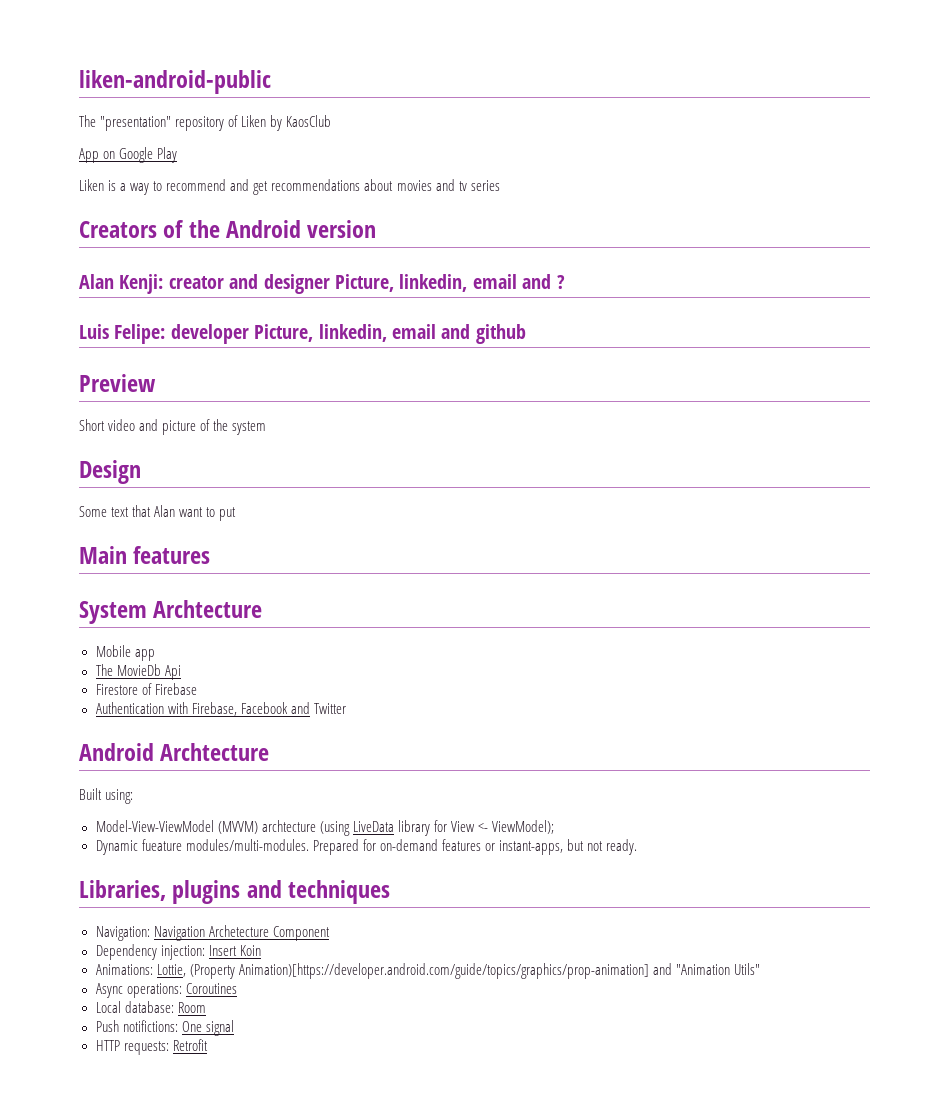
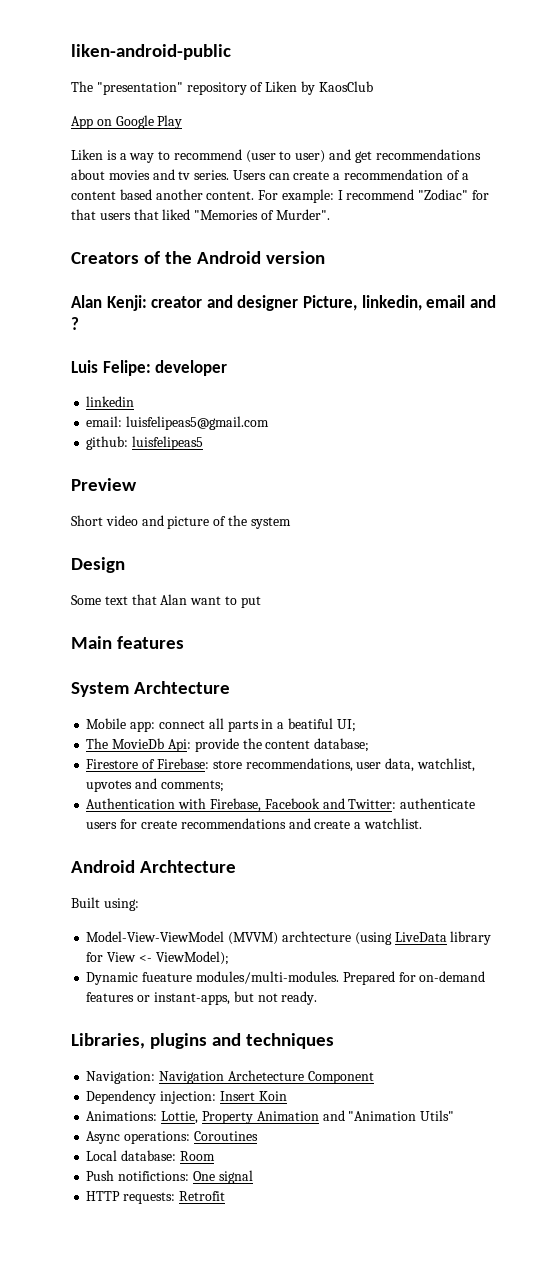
(227, 185) none -> [245,150,326,163] (user to user)
[470,180,500,191] series -> [194,169,469,180] [71,189,490,203] [71,209,330,220] series. Users can create a recommendation of a content based another content. For example: I recommend "Zodiac" for that users that liked "Memories of Murder".
[254,324,526,344] Picture, linkedin, email and github -> [86,396,135,407] [86,416,270,430] [86,436,204,450] // linkedin // email: luisfelipeas5@gmail.com // github: luisfelipeas5
[134,649,155,661] [95,664,181,680] [95,683,197,695] app // The MovieDb Api // Firestore of Firebase -> [130,718,356,732] [86,738,370,752] [86,758,475,772] [86,778,224,792] app: connect all parts in a beatiful UI; // The MovieDb Api: provide the content database; // Firestore of Firebase: store recommendations, user data, watchlist, upvotes and comments;
[313,703,346,714] Twitter -> [348,798,476,809] [86,818,422,829] Twitter: authenticate users for create recommendations and create a watchlist.
[189,963,649,979] (Property Animation)[https://developer.android.com/guide/topics/graphics/prop-animation] -> [201,1111,319,1124] Property Animation

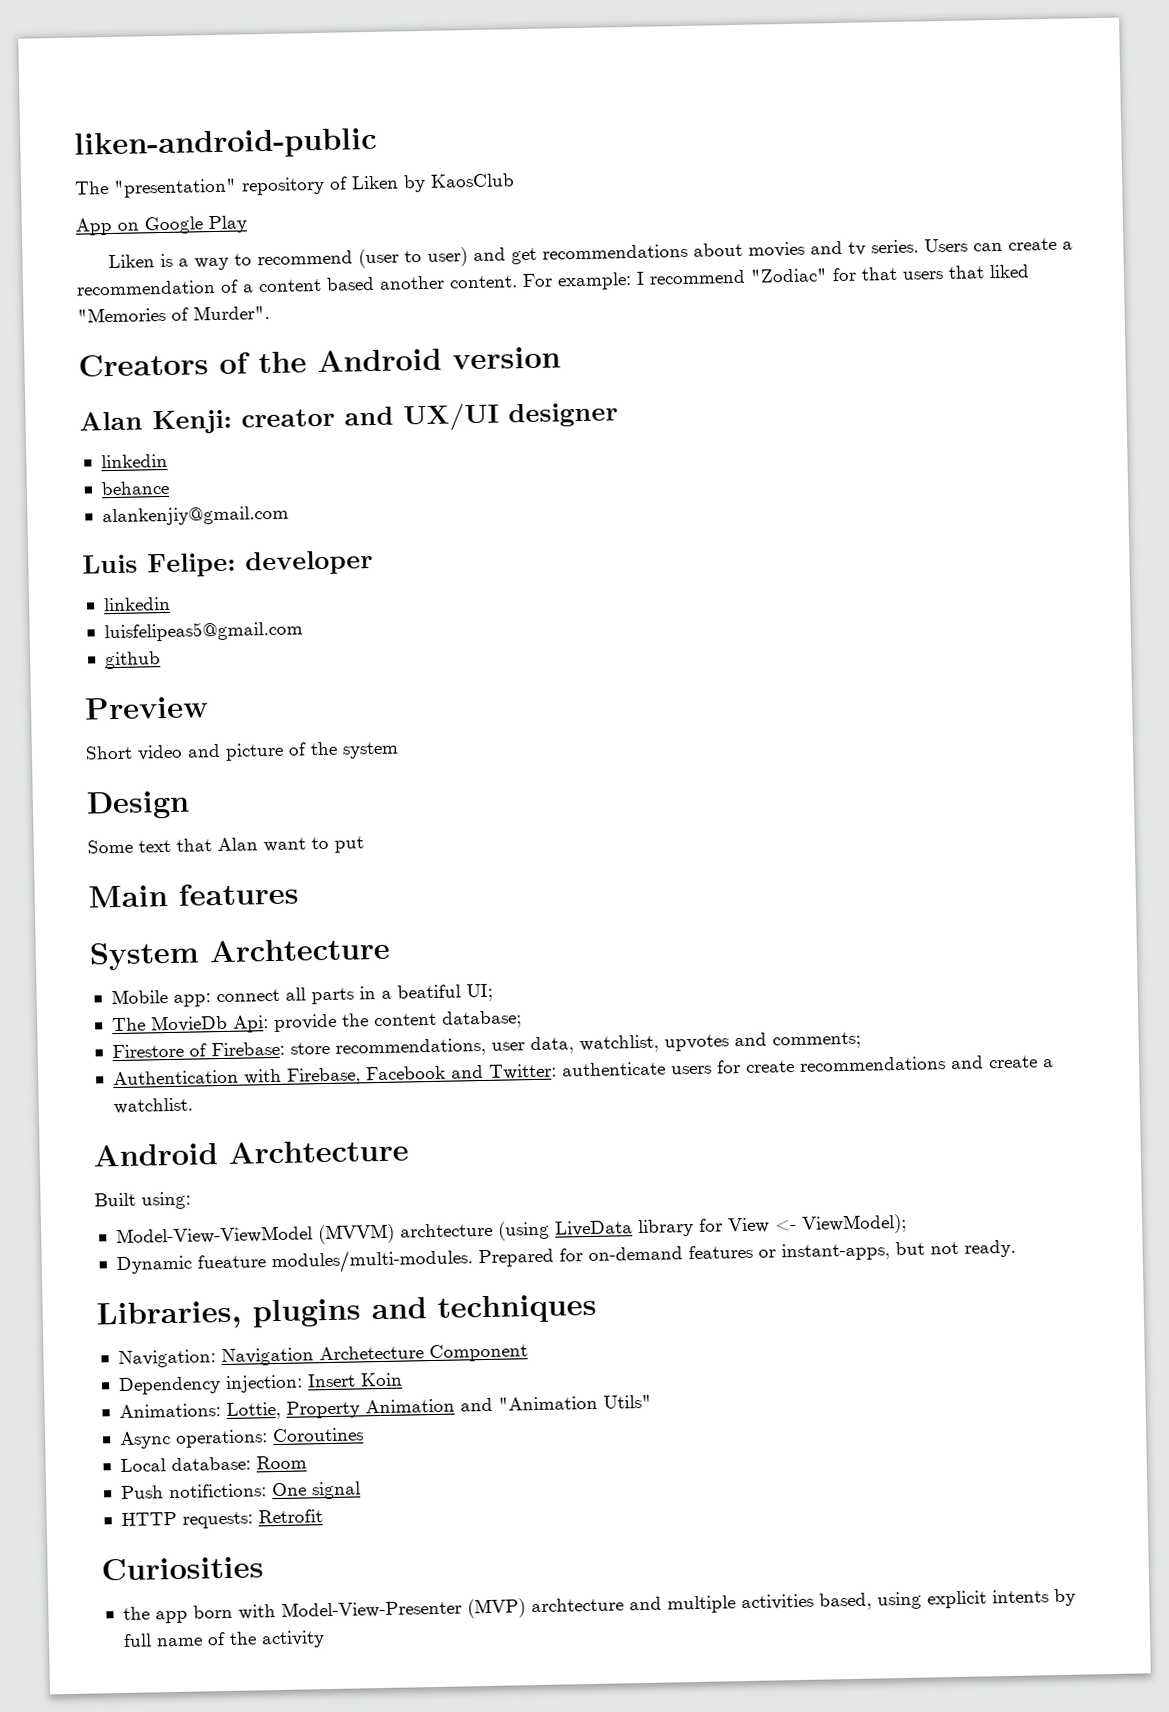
(233, 301) none -> [403,402,499,432] UX/UI
[302,295,496,311] [71,317,79,330] Picture, linkedin, email and ? -> [100,453,168,469] [100,480,169,496] [101,505,289,527] // linkedin // behance // alankenjiy@gmail.com
[86,416,123,427] email: -> (171, 604) none
[86,436,204,450] github: luisfelipeas5 -> [103,651,161,670] github
(225, 1196) none -> [101,1556,264,1581] [122,1588,1076,1624] [122,1630,325,1649] // Curiosities // the app born with Model-View-Presenter (MVP) archtecture and multiple activities based, using explicit intents by full name of the activity

